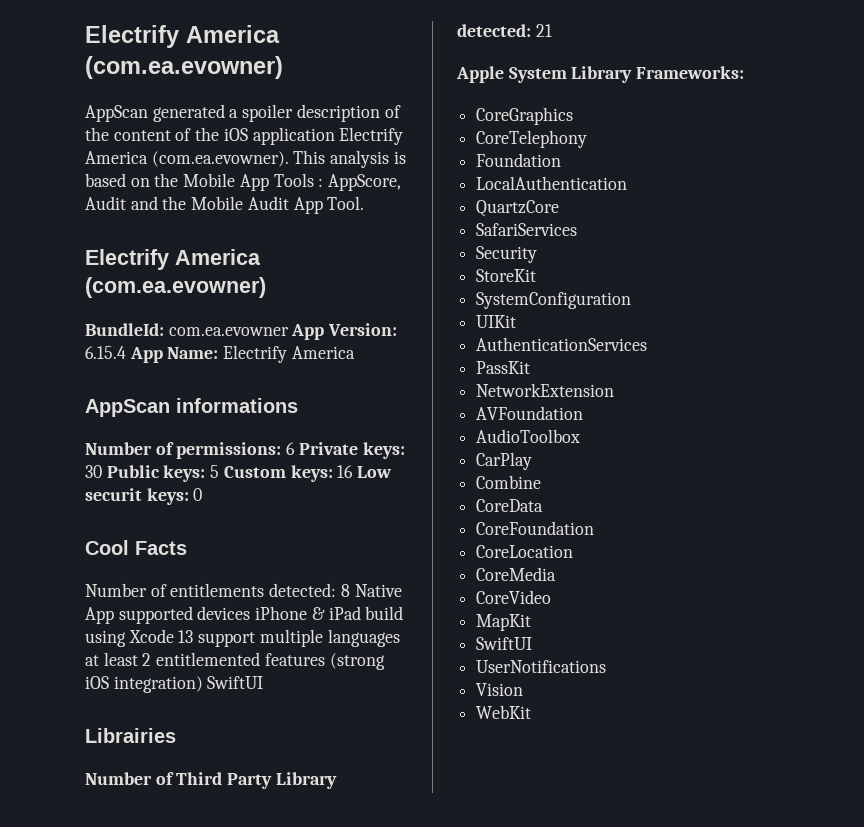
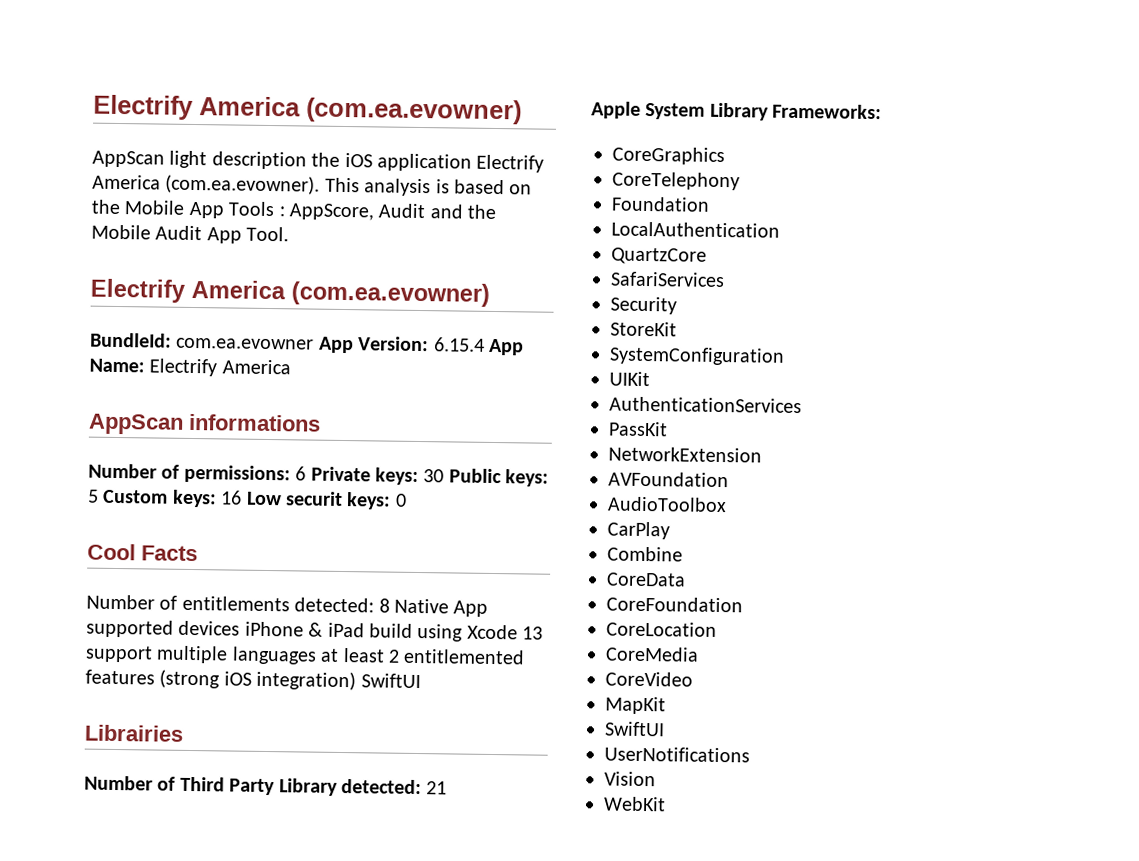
[152,104,401,122] [85,127,192,141] generated a spoiler description of the content of -> [169,150,307,170] light description

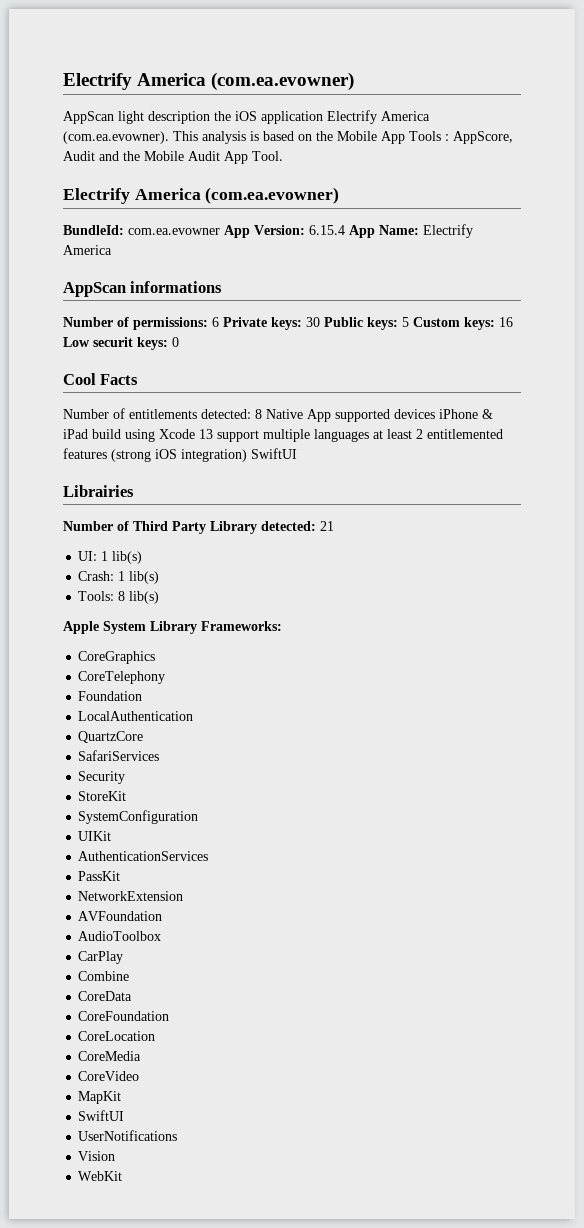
(448, 788) none -> [78,551,143,564] [78,571,160,584] [78,591,160,604] // UI: 1 lib(s) // Crash: 1 lib(s) // Tools: 8 lib(s)

